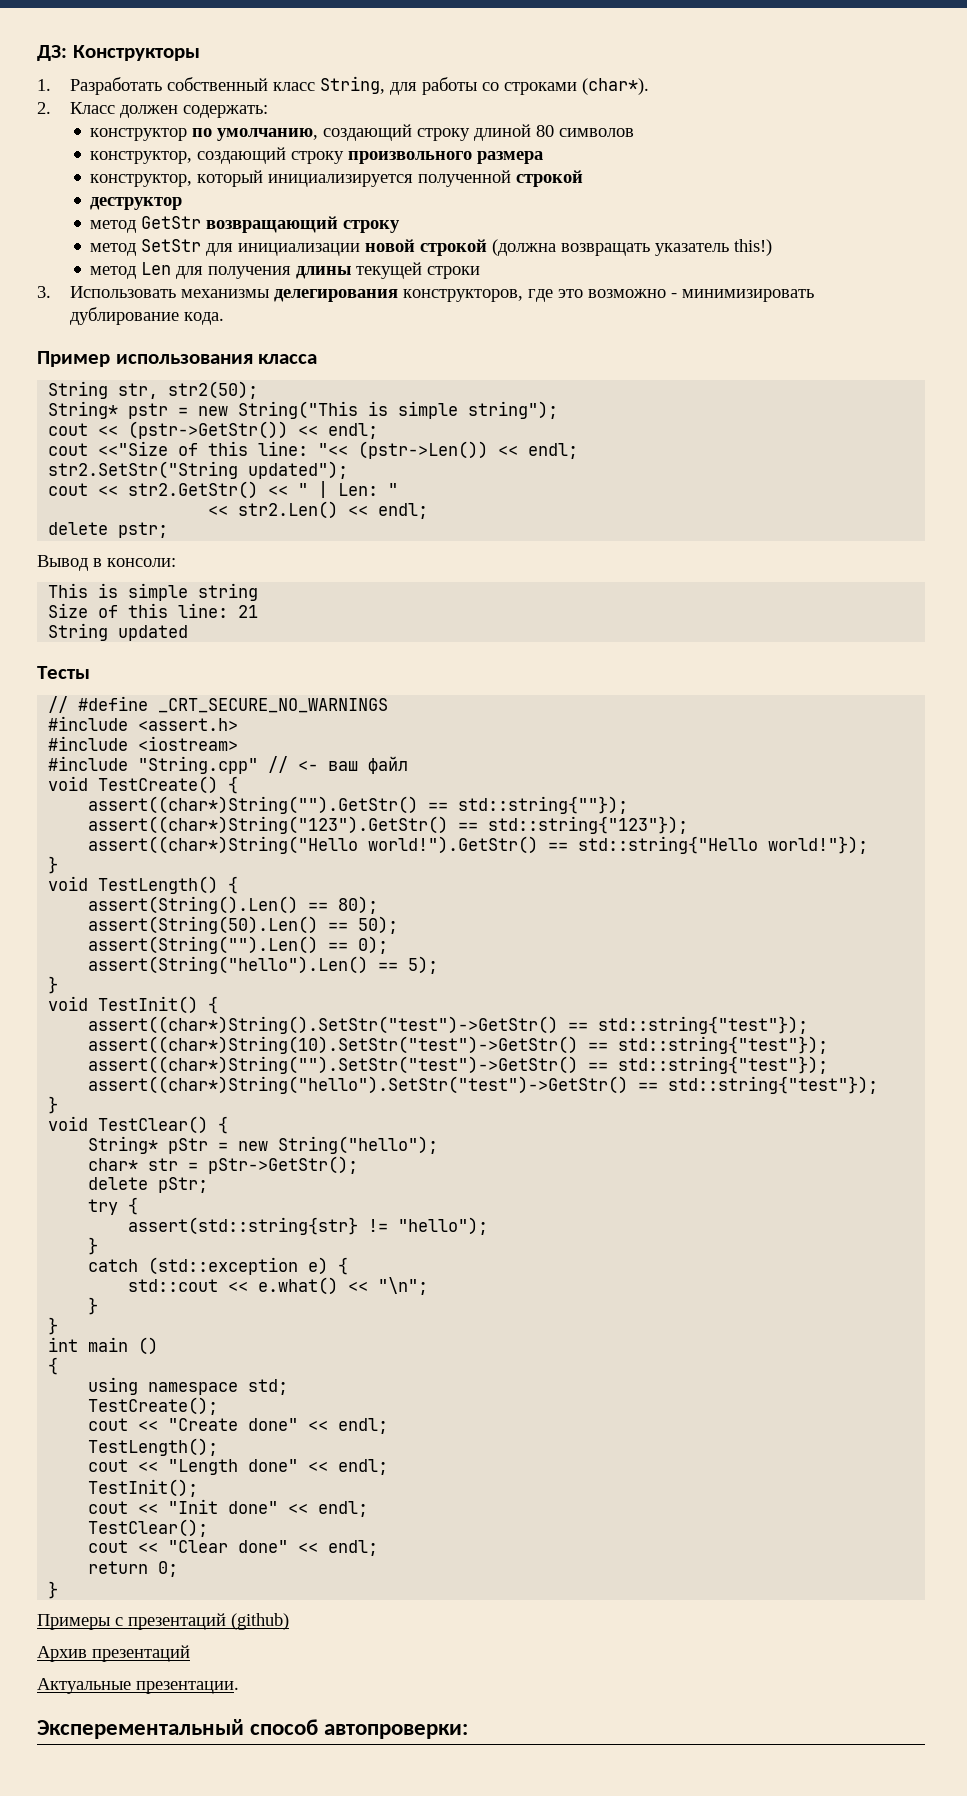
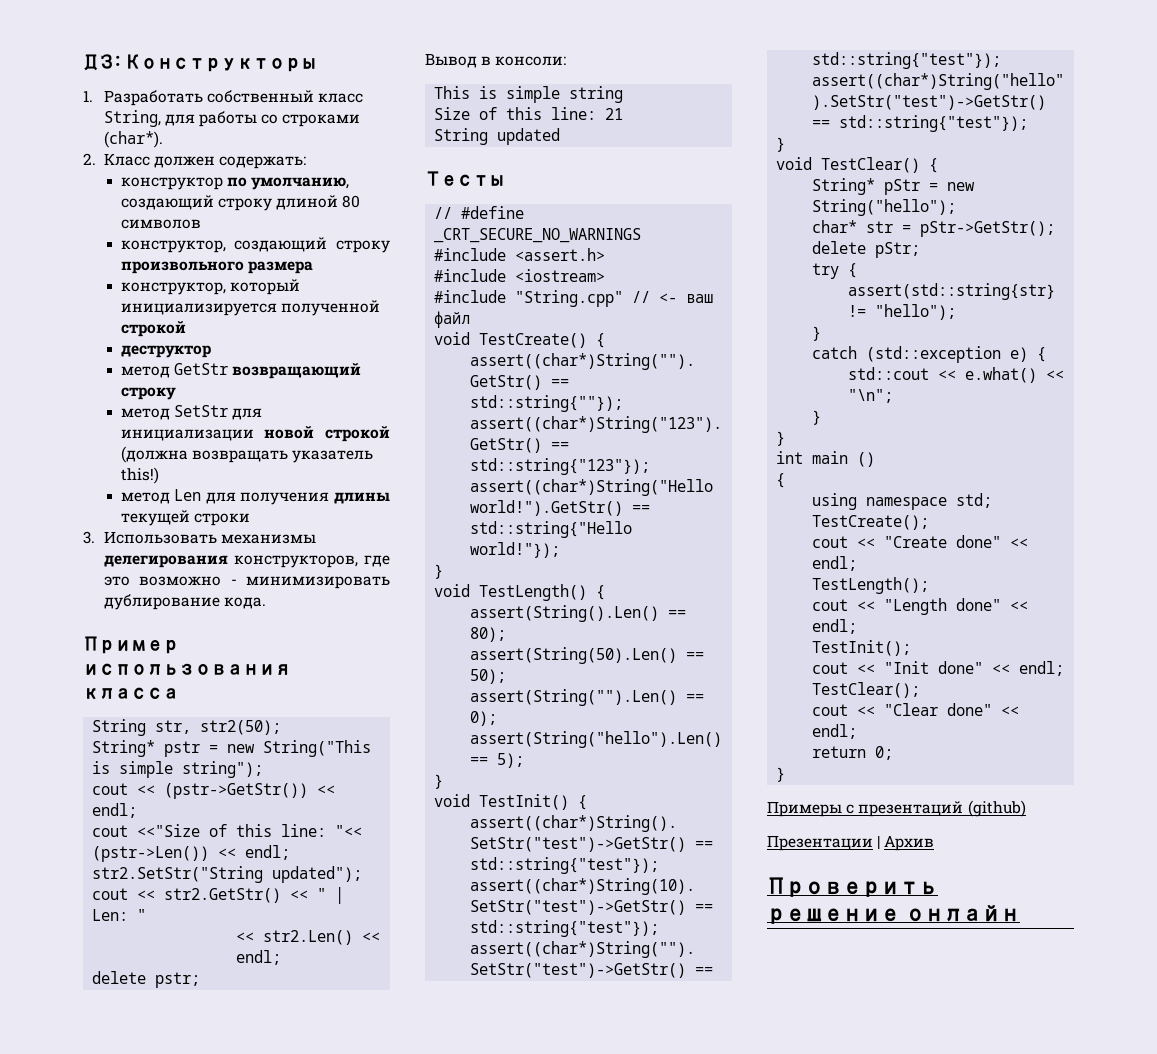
(289, 1621) none -> [767,835,881,851] Презентации |
[92,1645,190,1662] [37,1678,239,1694] [37,1719,469,1739] презентаций // Актуальные презентации. // Эксперементальный способ автопроверки: -> [767,877,938,897] [767,905,1020,924] // Проверить решение онлайн

